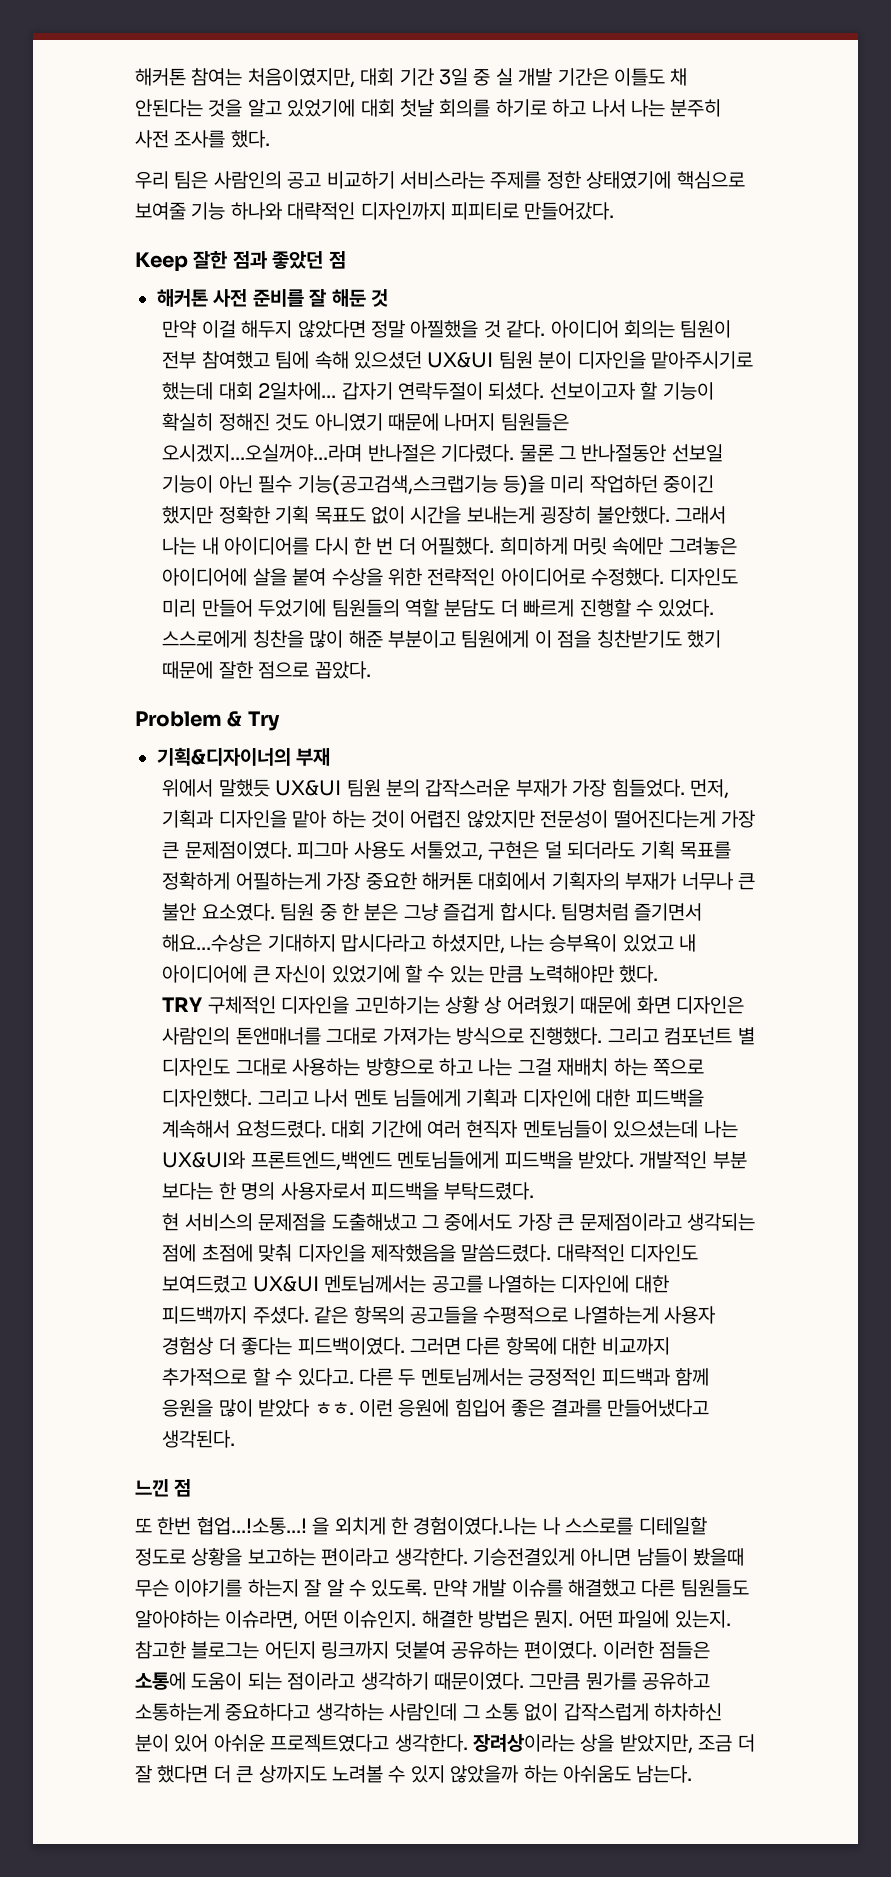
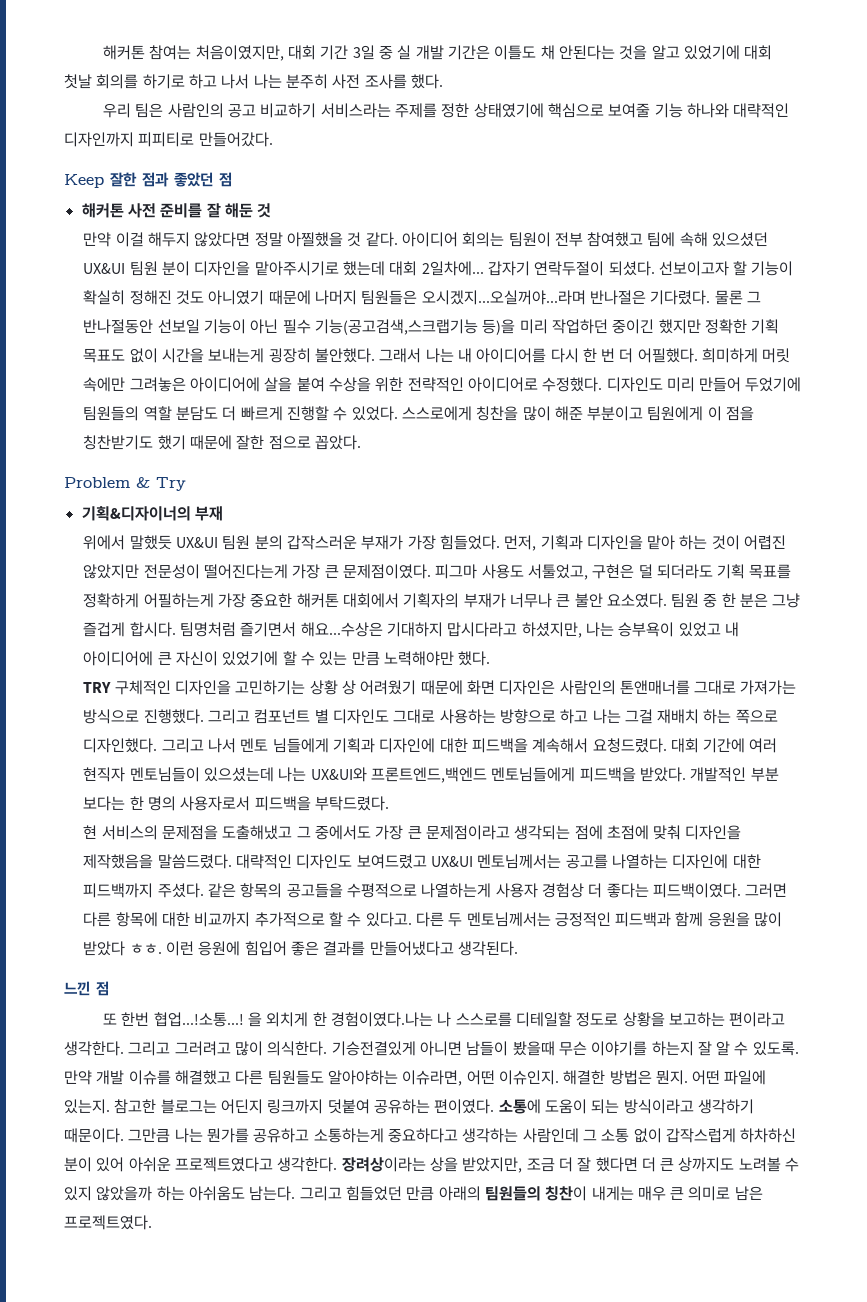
(468, 1557) none -> [128,1041,328,1056] 그리고 그러려고 많이 의식한다.
[602,1641,711,1659] 이러한 점들은 -> (495, 1106) none
[287,1672,581,1690] 점이라고 생각하기 때문이였다. 그만큼 -> [623,1099,754,1114] [64,1128,203,1143] 방식이라고 생각하기 때문이다. 그만큼 나는
(693, 1774) none -> [299,1186,763,1201] [64,1215,152,1230] 그리고 힘들었던 만큼 아래의 팀원들의 칭찬이 내게는 매우 큰 의미로 남은 프로젝트였다.

